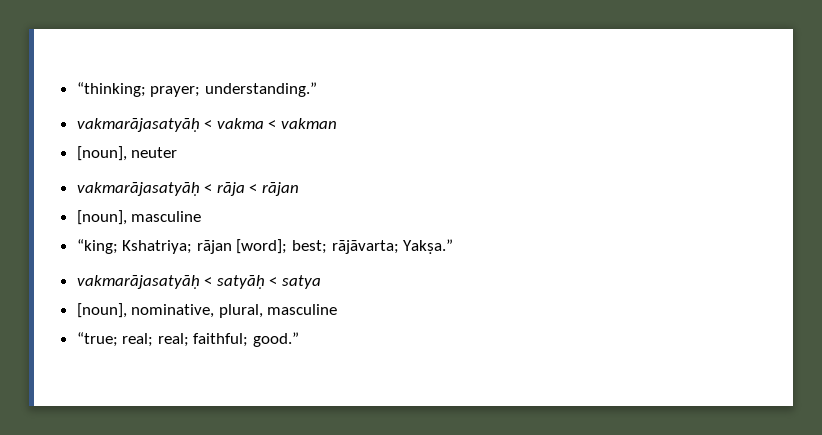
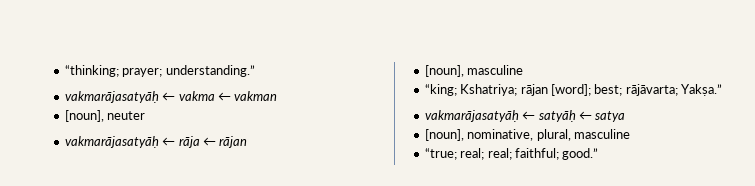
[204,118,277,129] < vakma < -> [162,91,231,101] ← vakma ←
[204,182,258,196] < rāja < -> [162,136,216,148] ← rāja ←
[204,275,278,289] < satyāḥ < -> [522,110,592,122] ← satyāḥ ←

